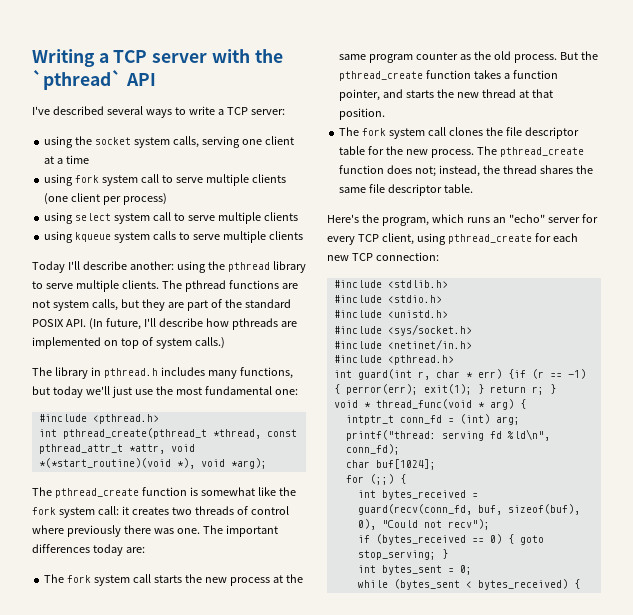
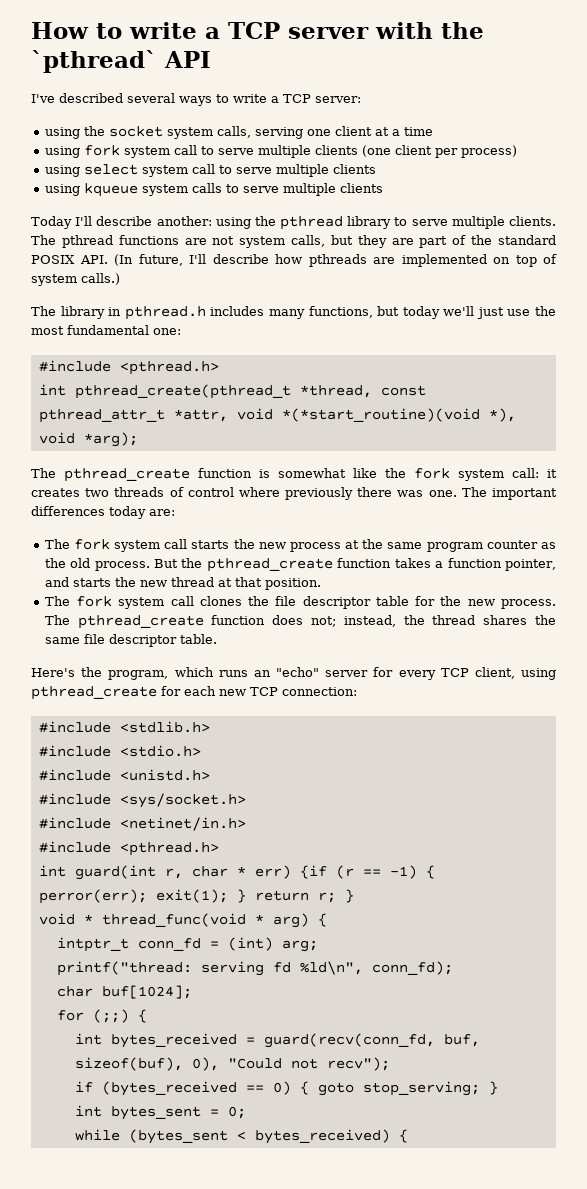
[32,49,95,67] Writing -> [31,22,197,39] How to write

